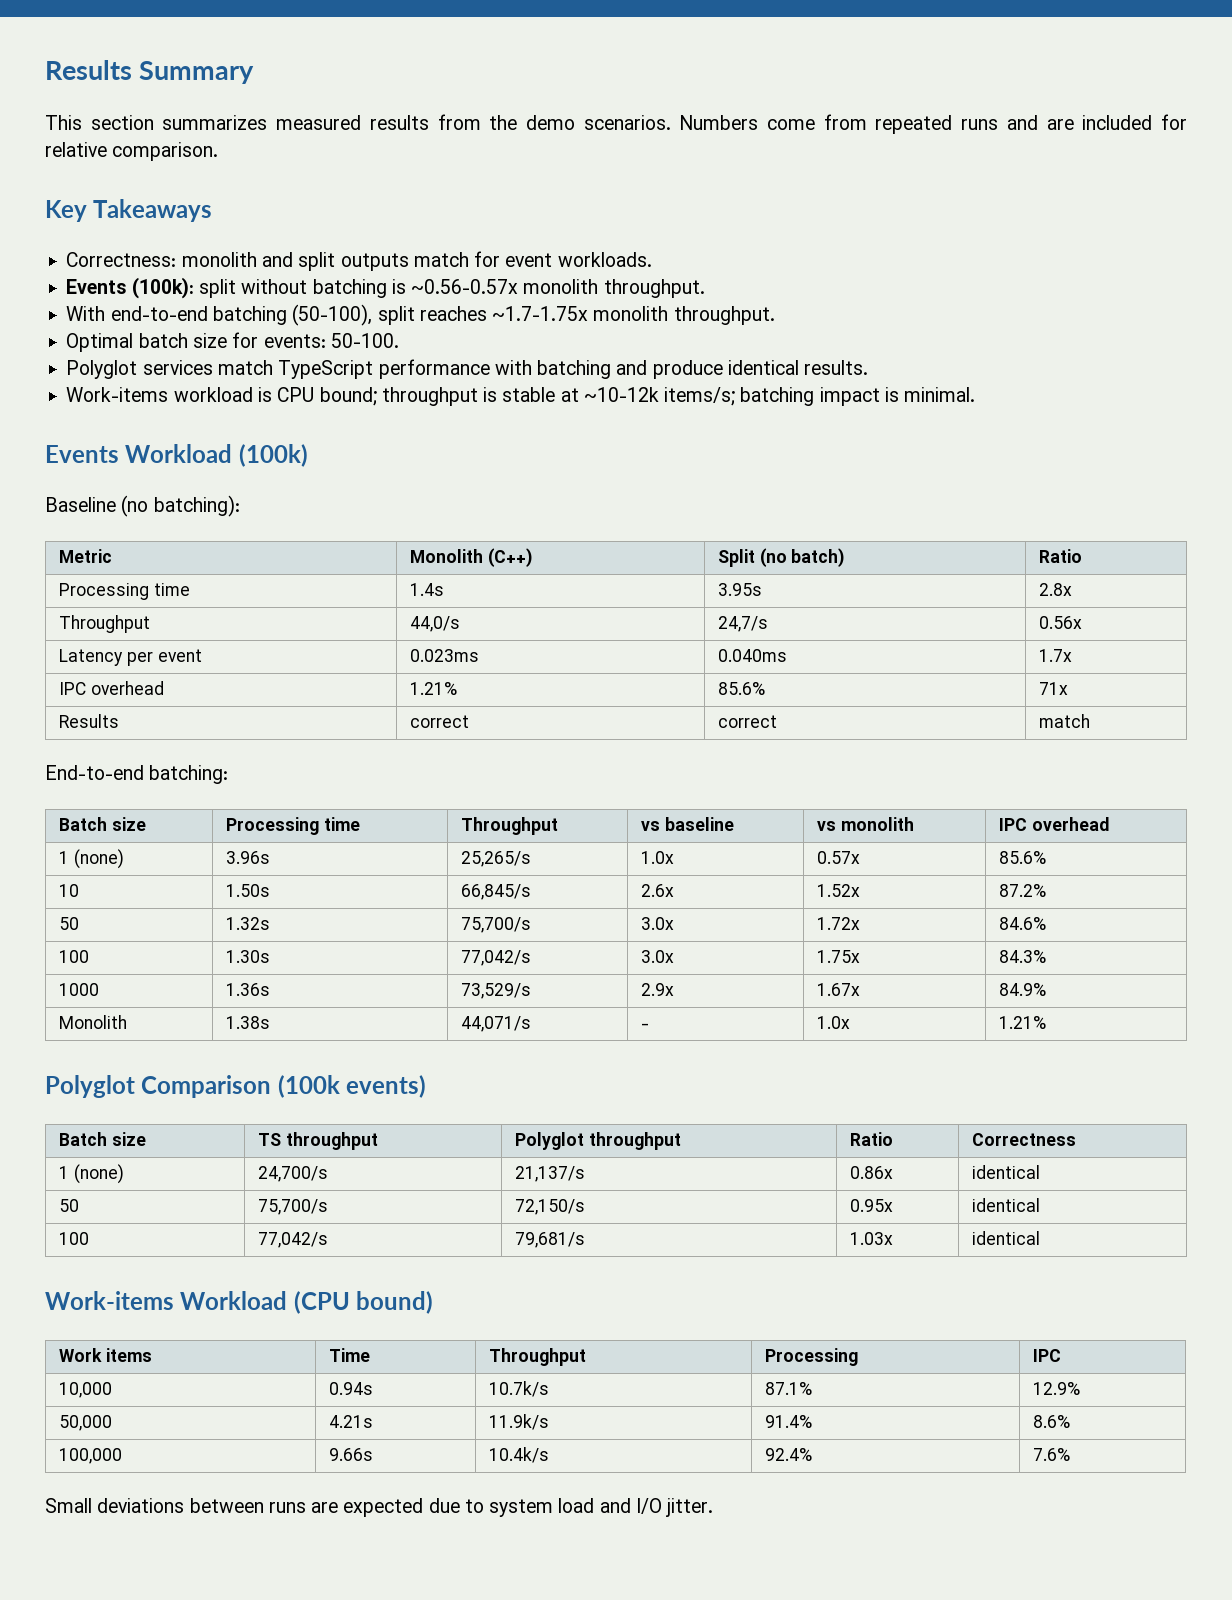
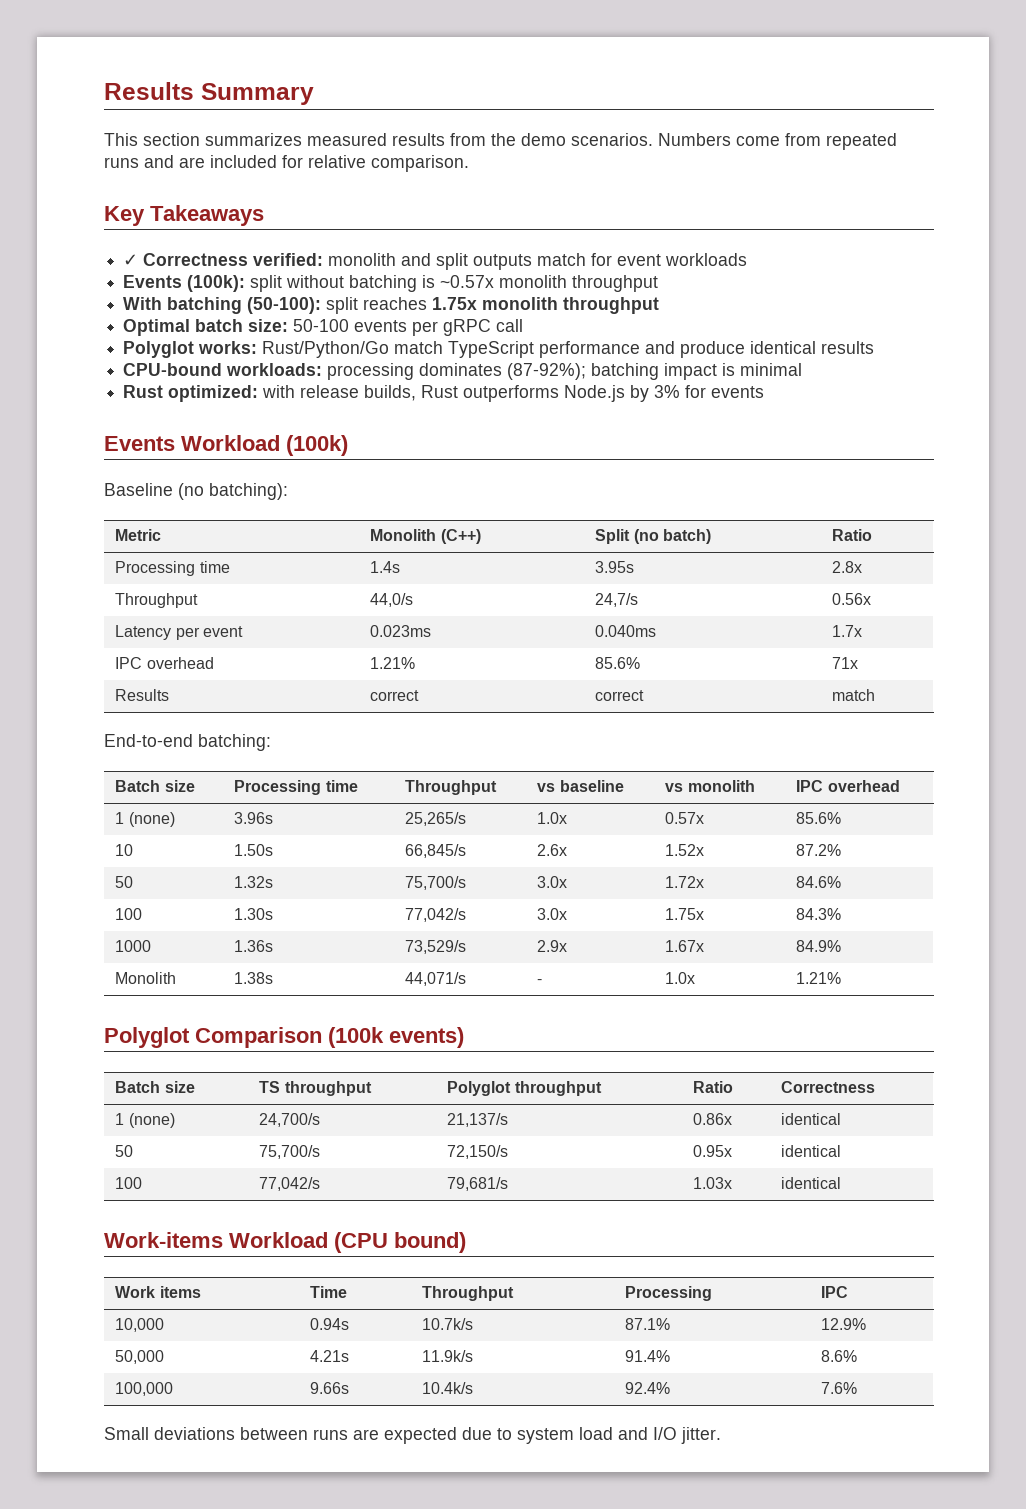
[66,252,177,267] Correctness: -> [123,253,324,266] ✓ Correctness verified:
[557,252,652,267] workloads. -> [665,253,748,266] workloads
[411,279,705,298] [66,304,775,326] [66,332,399,352] [66,360,213,379] ~0.56-0.57x monolith throughput. // With end-to-end batching (50-100), split reaches ~1.7-1.75x monolith throughput. // Optimal batch size for events: 50-100. // Polyglot services -> [440,275,659,292] [123,297,660,314] [123,319,524,336] [123,341,390,358] ~0.57x monolith throughput // With batching (50-100): split reaches 1.75x monolith throughput // Optimal batch size: 50-100 events per gRPC call // Polyglot works: Rust/Python/Go
[494,360,612,379] with batching -> (641, 349) none
[804,360,869,375] [66,387,976,406] results. // Work-items workload is CPU bound; throughput is stable at ~10-12k items/s; batching impact is minimal. -> [821,341,875,354] [123,363,803,380] [123,385,765,402] results // CPU-bound workloads: processing dominates (87-92%); batching impact is minimal // Rust optimized: with release builds, Rust outperforms Node.js by 3% for events

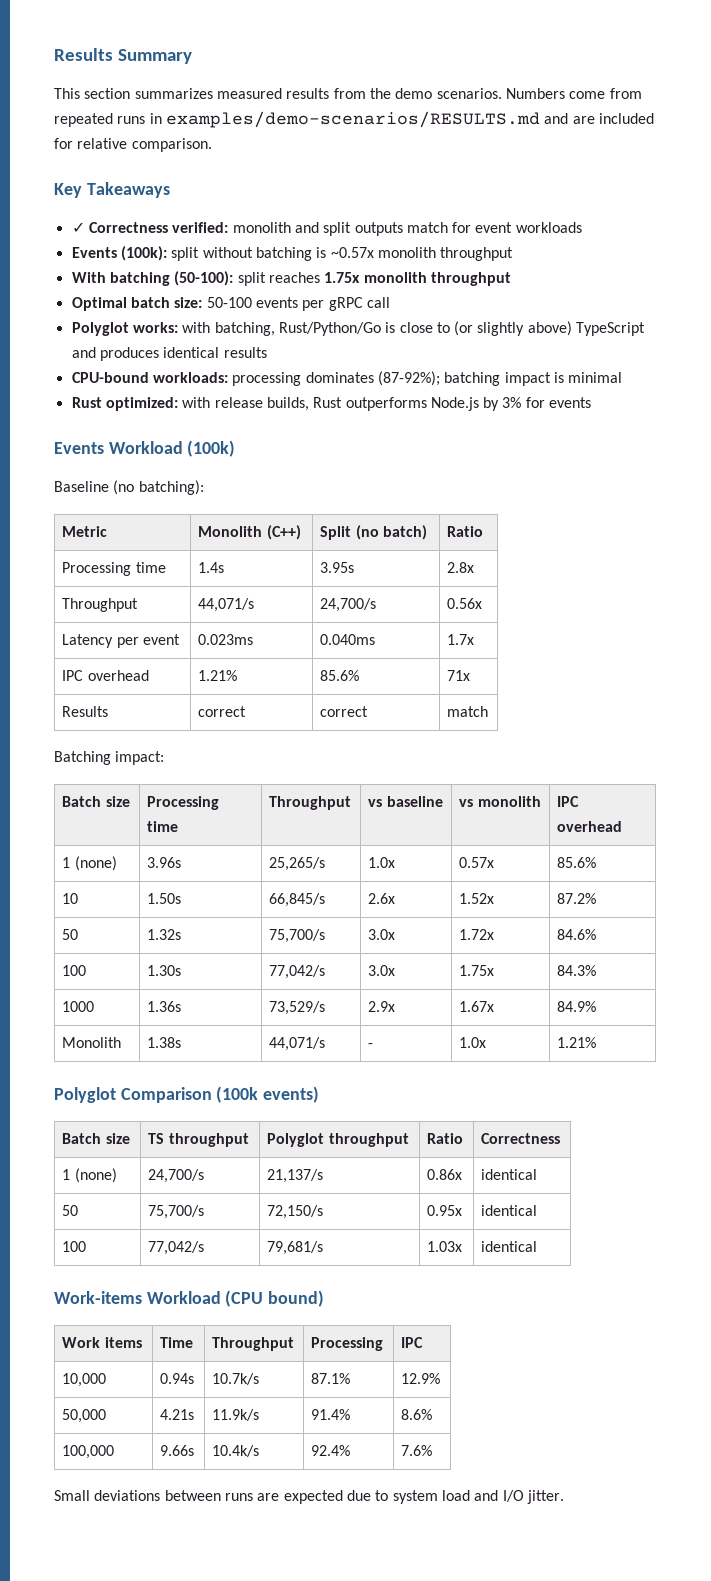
(139, 162) none -> [149,111,540,128] in examples/demo-scenarios/RESULTS.md
[262,341,746,358] Rust/Python/Go match TypeScript performance and produce -> [182,321,646,336] [71,347,159,361] with batching, Rust/Python/Go is close to (or slightly above) TypeScript and produces
[370,593,414,607] [595,593,639,607] 44,0/s | 24,7/s -> [198,598,255,612] [320,598,377,612] 44,071/s | 24,700/s
[104,734,271,751] End-to-end batching: -> [54,751,165,765] Batching impact:

